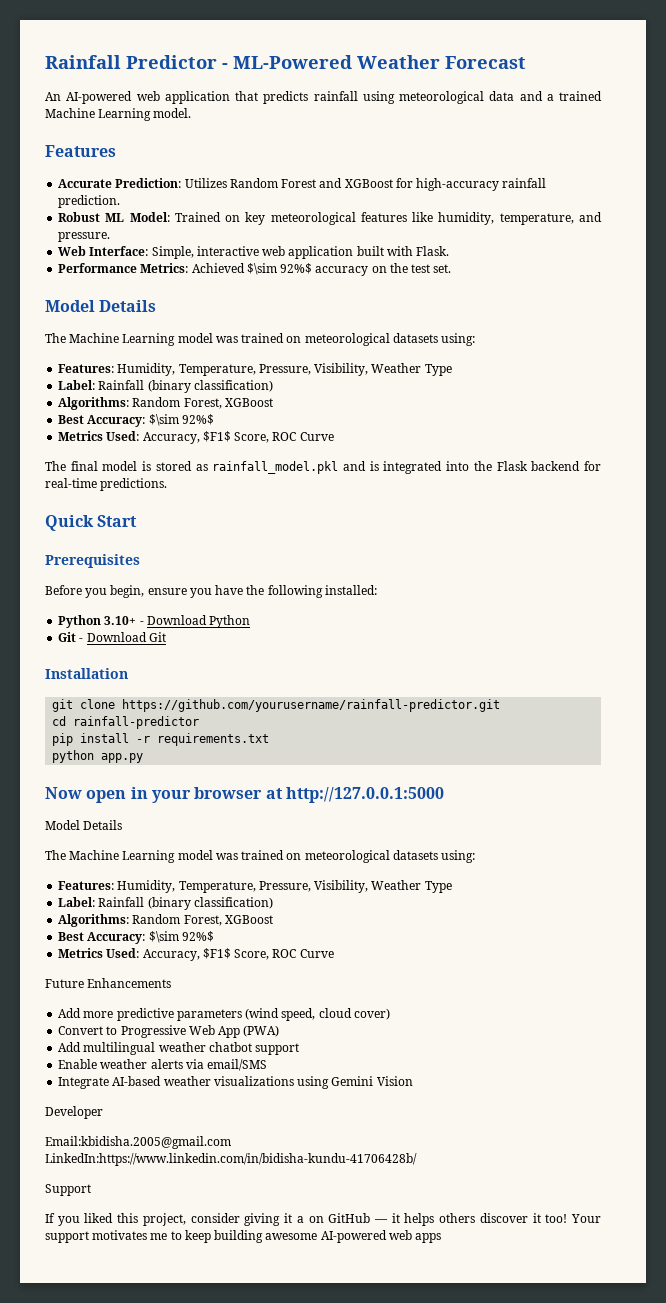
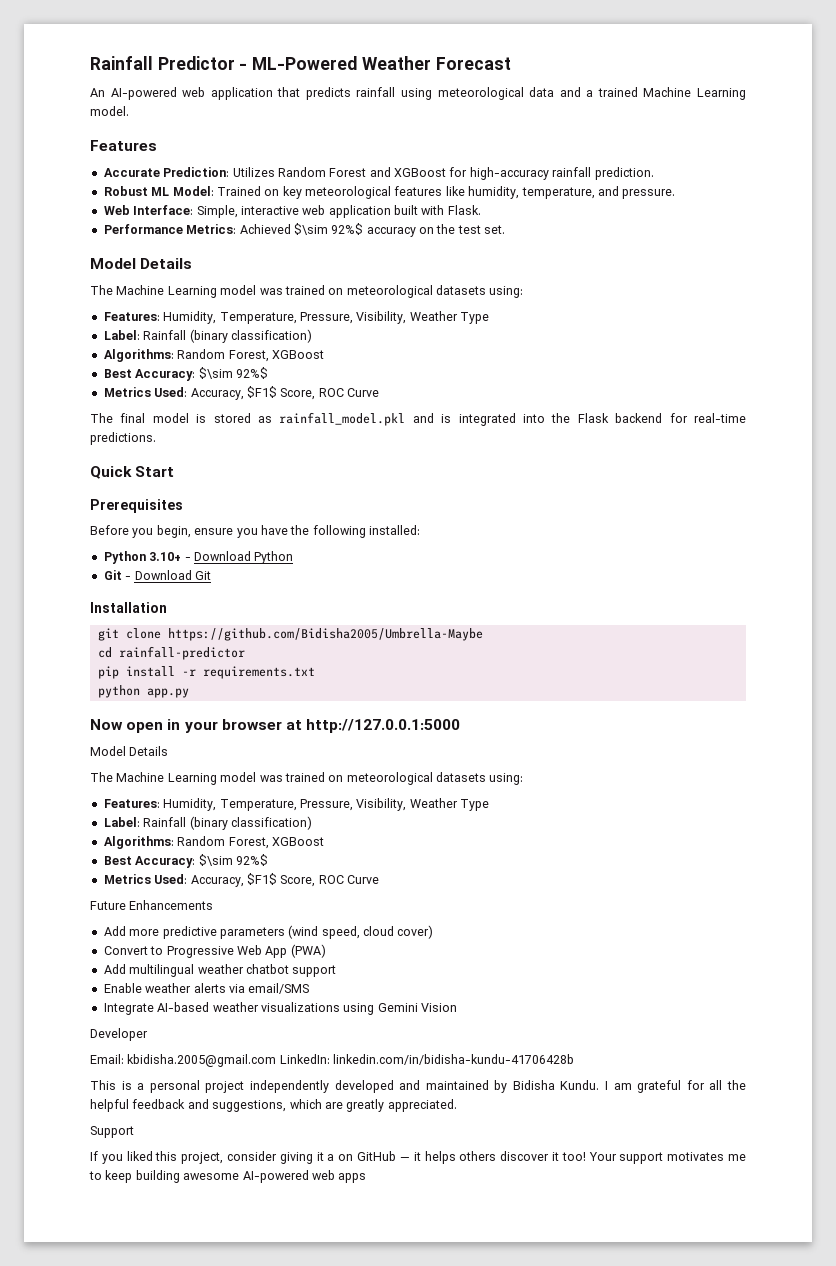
[122,699,501,712] https://github.com/yourusername/rainfall-predictor.git -> [167,628,483,641] https://github.com/Bidisha2005/Umbrella-Maybe
[45,1136,231,1149] [45,1153,417,1166] Email:kbidisha.2005@gmail.com LinkedIn:https://www.linkedin.com/in/bidisha-kundu-41706428b/ -> [90,1054,575,1067] [90,1080,746,1093] [90,1099,457,1112] Email: kbidisha.2005@gmail.com LinkedIn: linkedin.com/in/bidisha-kundu-41706428b // This is a personal project independently developed and maintained by Bidisha Kundu. I am grateful for all the helpful feedback and suggestions, which are greatly appreciated.

